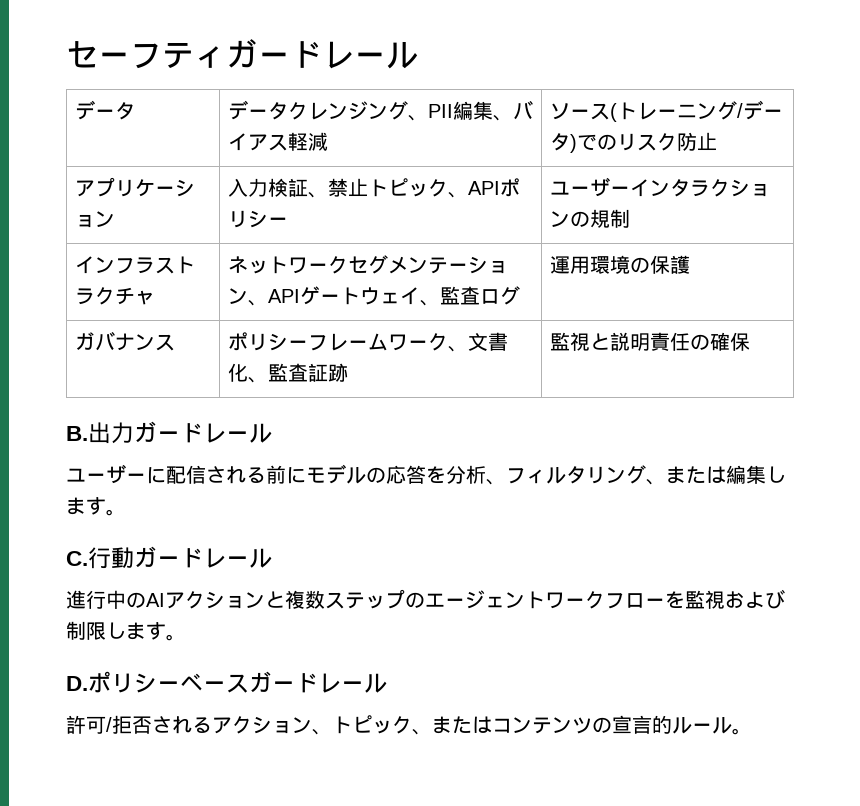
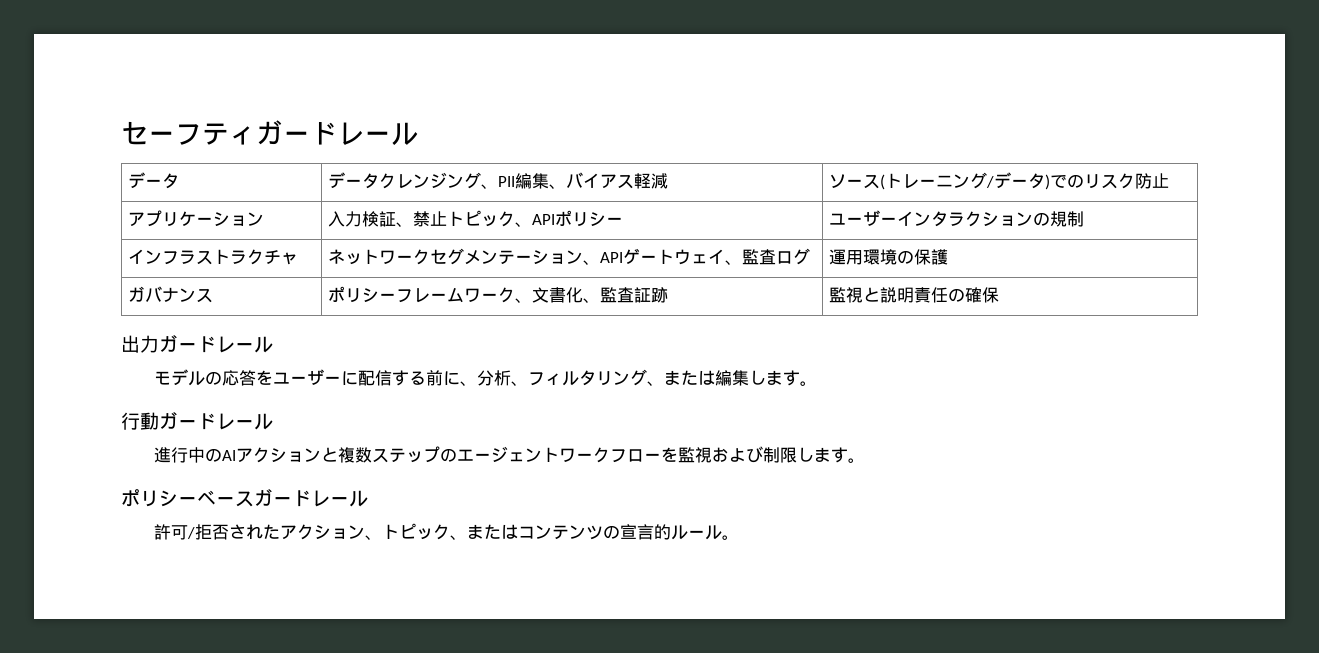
[66,426,88,441] B. -> (1000, 295) none
[66,464,446,484] ユーザーに配信される前にモデルの応答を -> [153,369,477,386] モデルの応答をユーザーに配信する前に、
[66,551,88,566] C. -> (817, 383) none
[66,676,88,691] D. -> (865, 460) none
[192,717,212,733] る -> [262,524,280,539] た

